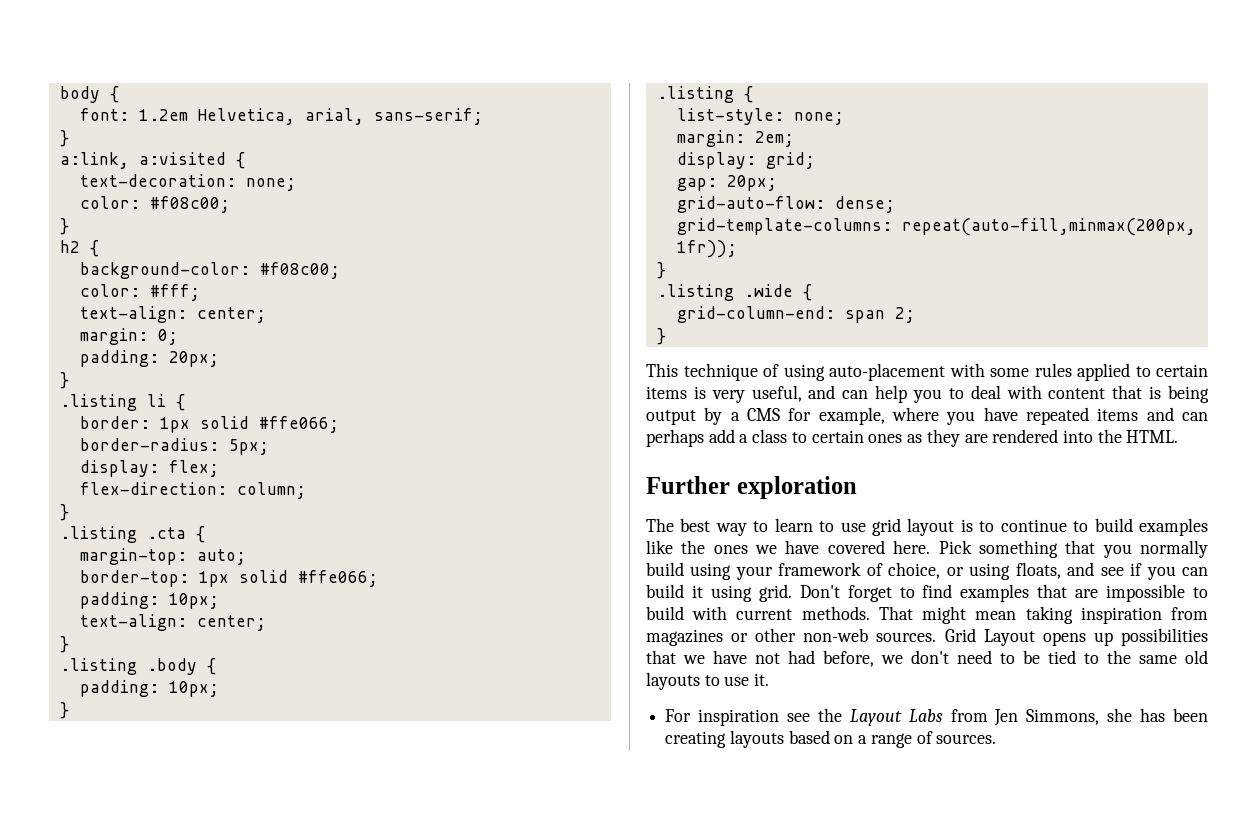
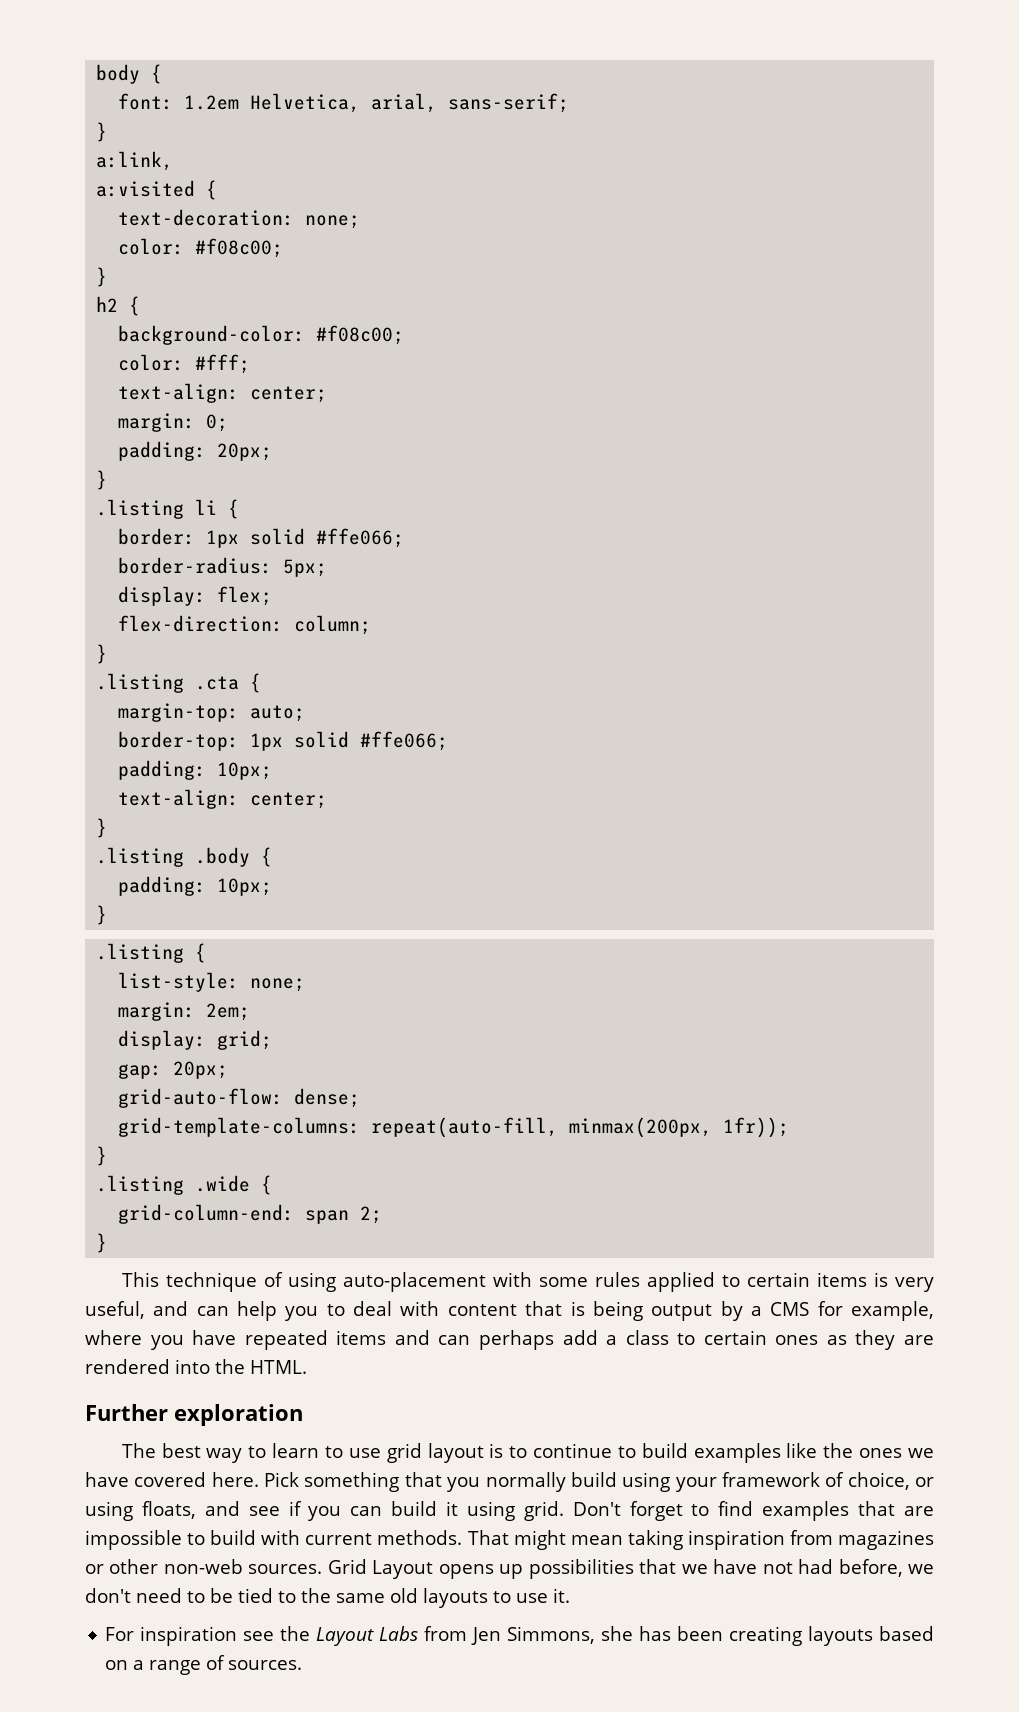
(129, 160) none -> (174, 161) //
[901,218,1196,236] repeat(auto-fill,minmax(200px, -> [371,1117,713,1138] repeat(auto-fill, minmax(200px,

